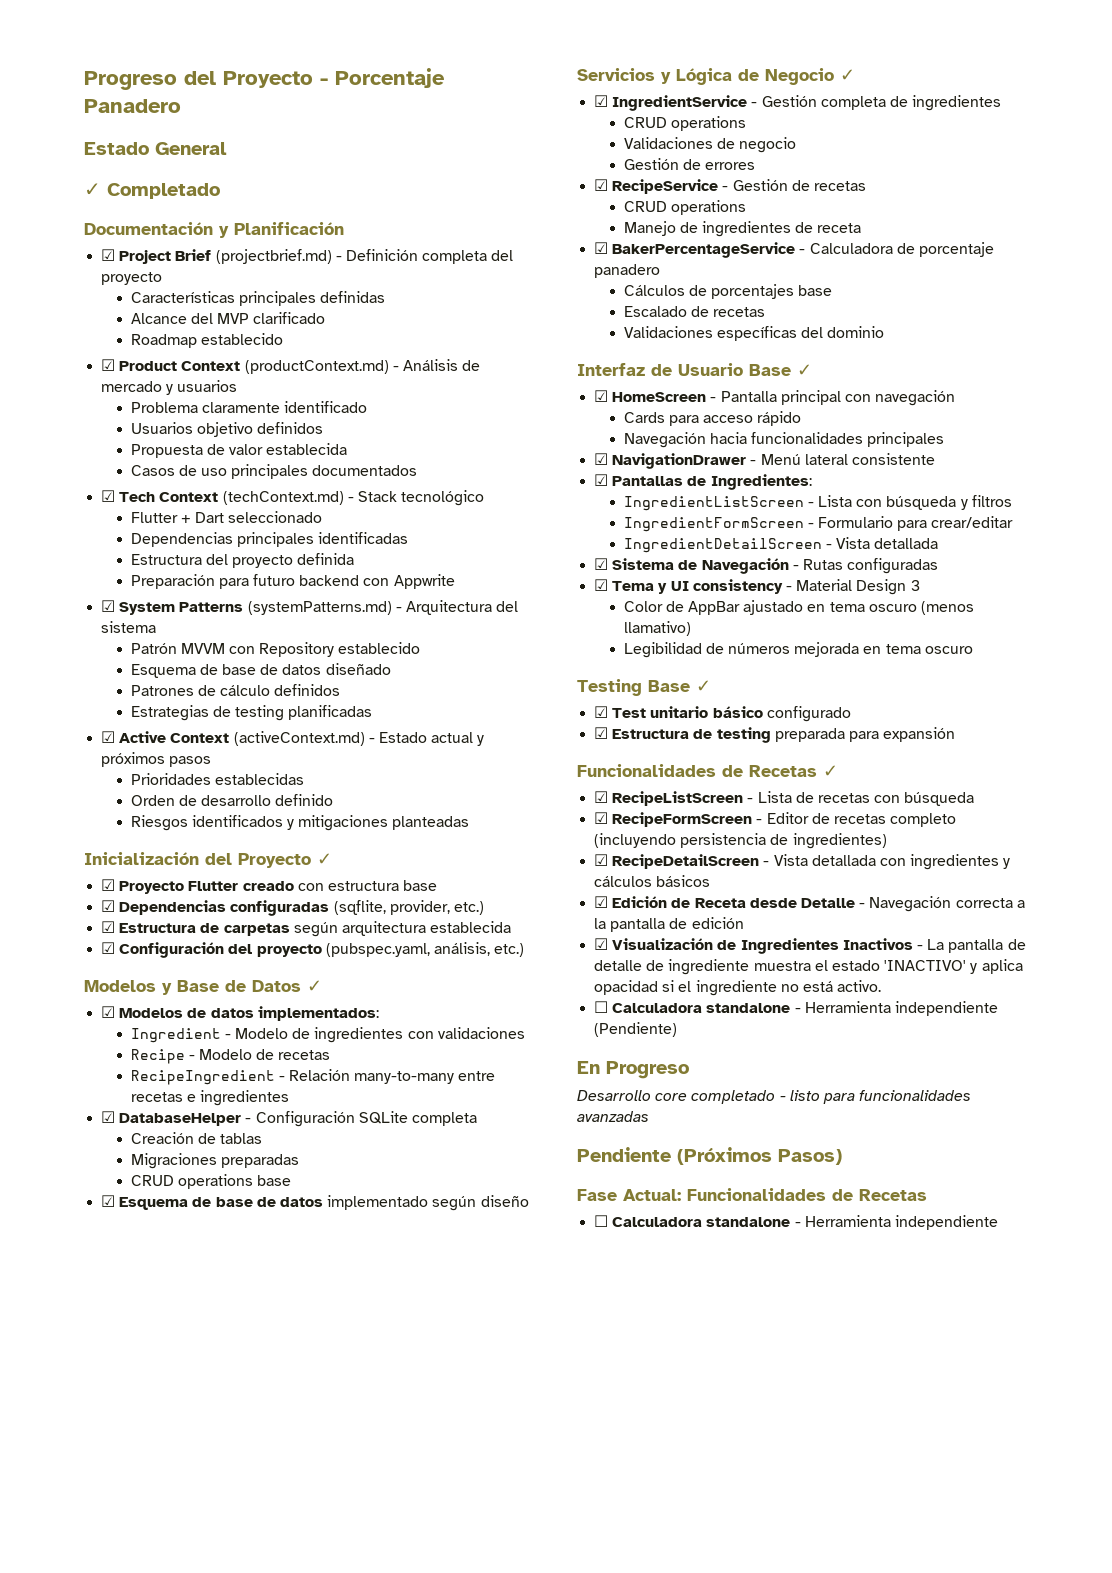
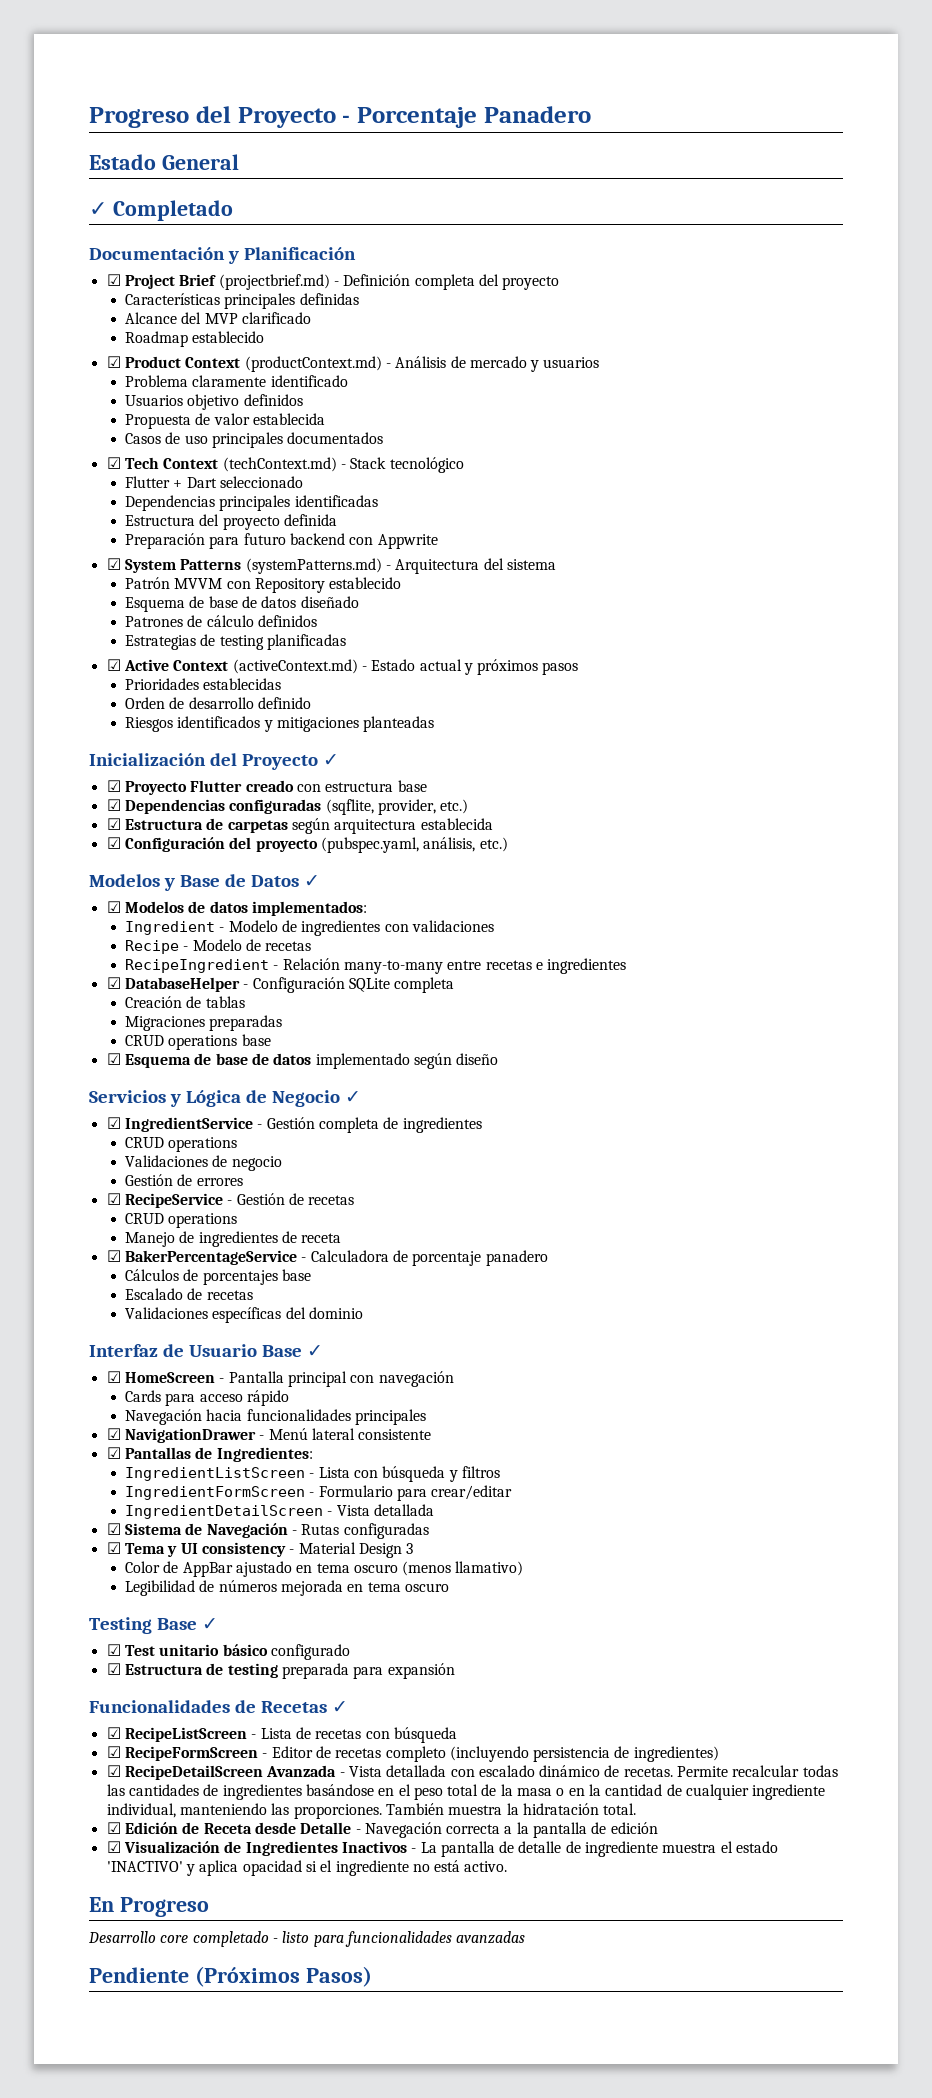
(760, 861) none -> [266,1765,337,1777] Avanzada
[910,854,1011,870] [594,875,711,887] ingredientes y cálculos básicos -> [478,1765,838,1777] [106,1784,826,1800] [106,1803,637,1819] escalado dinámico de recetas. Permite recalcular todas las cantidades de ingredientes basándose en el peso total de la masa o en la cantidad de cualquier ingrediente individual, manteniendo las proporciones. También muestra la hidratación total.
[594,1001,998,1016] [594,1022,678,1037] // ☐ Calculadora standalone - Herramienta independiente (Pendiente) -> (508, 1866) none
[577,1188,927,1201] [594,1215,998,1230] // Fase Actual: Funcionalidades de Recetas // ☐ Calculadora standalone - Herramienta independiente -> (372, 1976) none

